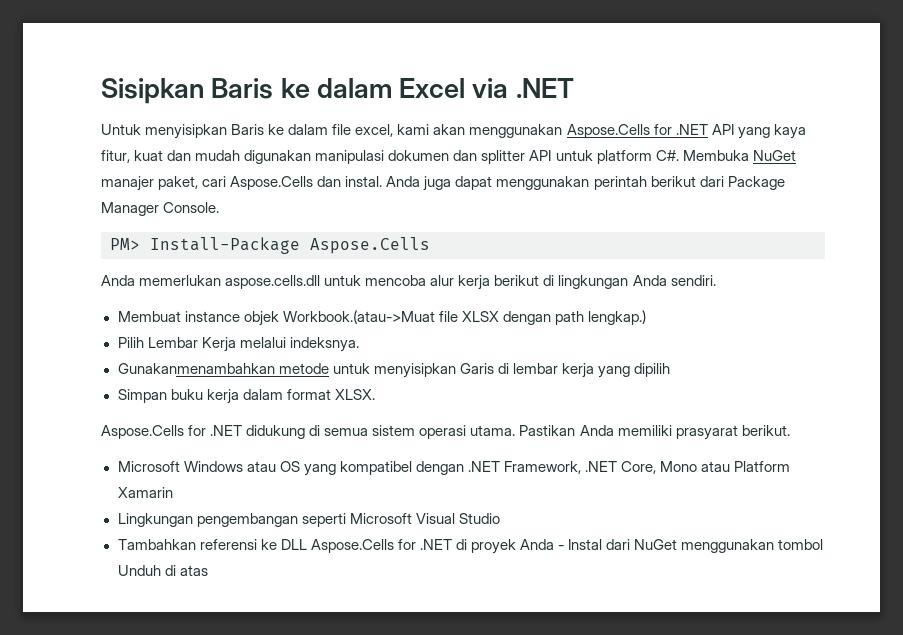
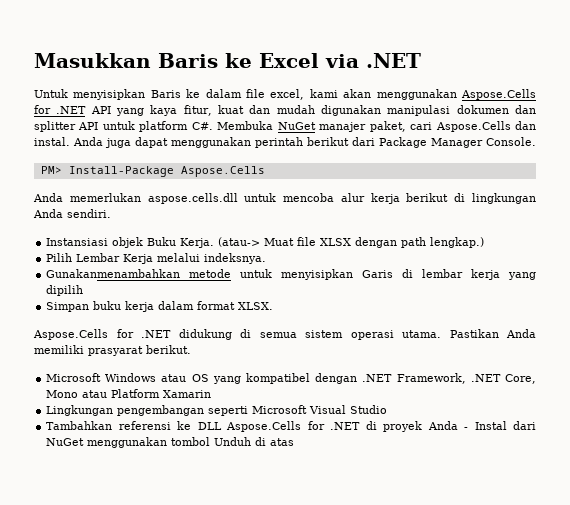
[101,78,392,104] Sisipkan Baris ke dalam -> [34,53,252,68] Masukkan Baris ke
[117,310,435,326] Membuat instance objek Workbook.(atau->Muat -> [46,237,295,248] Instansiasi objek Buku Kerja. (atau-> Muat

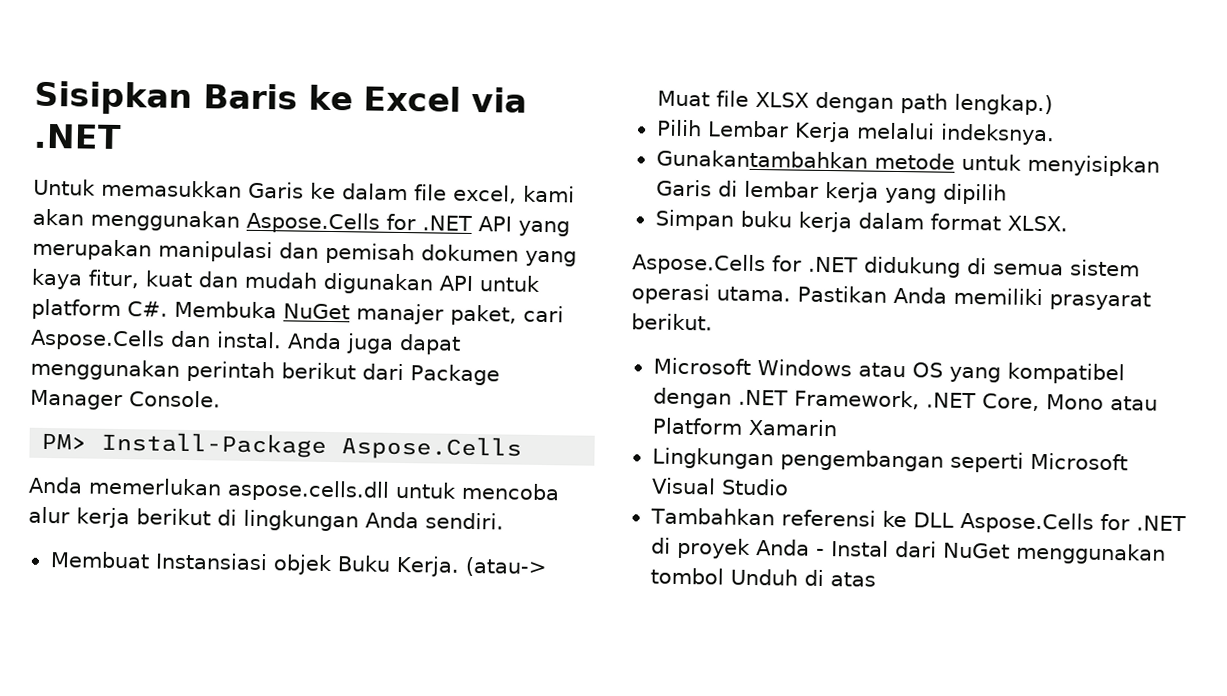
[34,53,151,68] Masukkan -> [34,80,193,116] Sisipkan
[73,89,181,100] menyisipkan Baris -> [101,179,304,199] memasukkan Garis
(145, 112) none -> [32,238,577,267] merupakan manipulasi dan pemisah dokumen yang
[387,105,536,116] [34,121,76,132] manipulasi dokumen dan splitter -> (434, 283) none
(111, 213) none -> [49,551,150,569] Membuat
[46,269,181,278] Gunakanmenambahkan -> [655,149,868,169] Gunakantambahkan

